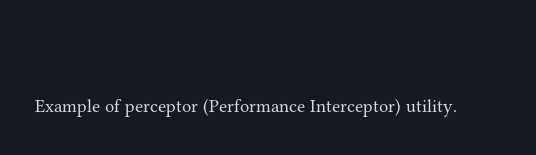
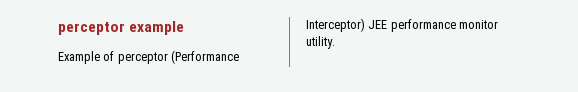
(35, 108) none -> [58,21,185,35] perceptor example //
(401, 107) none -> [368,19,499,32] JEE performance monitor

